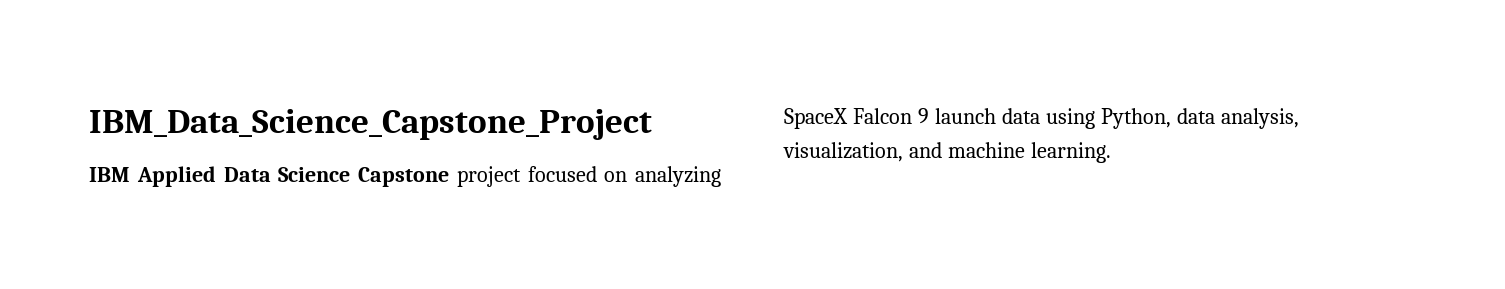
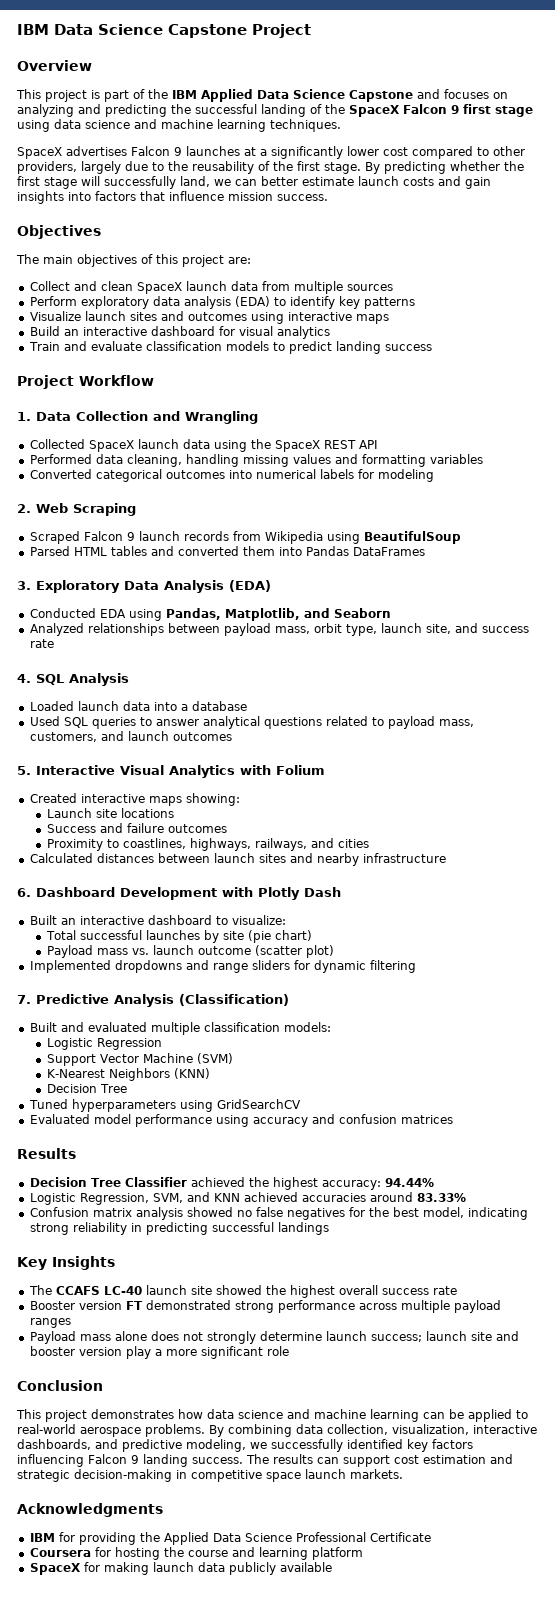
[89,109,652,140] IBM_Data_Science_Capstone_Project // -> [17,24,311,38] [17,60,92,71] [16,89,168,102] IBM Data Science Capstone Project // Overview // This project is part of the
[456,166,721,187] [784,108,1299,129] [783,142,1111,163] project focused on analyzing SpaceX Falcon 9 launch data using Python, data analysis, visualization, and machine learning. -> [417,89,508,99] [17,104,533,117] [17,119,341,132] [17,146,525,159] [17,161,524,174] [17,176,491,189] [17,191,328,204] [17,225,101,239] [16,254,251,267] [29,281,393,294] [29,296,415,309] [29,311,389,324] [29,326,330,339] [28,341,432,354] [17,375,154,389] [17,411,258,424] [29,439,378,452] [29,454,483,467] [29,469,434,482] [17,503,136,516] [29,531,461,544] [29,546,425,556] [17,580,271,593] [29,608,391,621] [29,623,529,636] [29,639,54,648] [17,673,129,686] [29,701,247,711] [29,716,474,729] [29,731,232,742] [17,765,325,778] [29,793,240,806] [46,808,174,818] [46,823,227,833] [46,838,369,851] [29,853,446,866] [17,887,341,900] [29,915,286,925] [45,930,312,943] [46,945,334,958] [29,960,416,973] [17,994,289,1007] [29,1022,331,1035] [46,1038,162,1050] [46,1053,233,1066] [46,1068,210,1081] [46,1084,127,1093] [28,1099,301,1112] [29,1114,453,1127] [17,1148,76,1159] [29,1177,434,1190] [29,1192,466,1205] [29,1207,528,1220] [29,1222,329,1235] [17,1256,115,1270] [28,1285,457,1298] [29,1300,501,1313] [29,1318,71,1328] [29,1331,519,1344] [29,1346,289,1359] [17,1380,103,1391] [16,1409,528,1422] [17,1424,537,1437] [17,1439,473,1452] [17,1454,513,1467] [17,1469,403,1482] [17,1503,163,1517] [29,1532,431,1545] [29,1547,363,1560] [29,1562,332,1575] and focuses on analyzing and predicting the successful landing of the SpaceX Falcon 9 first stage using data science and machine learning techniques. // SpaceX advertises Falcon 9 launches at a significantly lower cost compared to other providers, largely due to the reusability of the first stage. By predicting whether the first stage will successfully land, we can better estimate launch costs and gain insights into factors that influence mission success. // Objectives // The main objectives of this project are: // Collect and clean SpaceX launch data from multiple sources // Perform exploratory data analysis (EDA) to identify key patterns // Visualize launch sites and outcomes using interactive maps // Build an interactive dashboard for visual analytics // Train and evaluate classification models to predict landing success // Project Workflow // 1. Data Collection and Wrangling // Collected SpaceX launch data using the SpaceX REST API // Performed data cleaning, handling missing values and formatting variables // Converted categorical outcomes into numerical labels for modeling // 2. Web Scraping // Scraped Falcon 9 launch records from Wikipedia using BeautifulSoup // Parsed HTML tables and converted them into Pandas DataFrames // 3. Exploratory Data Analysis (EDA) // Conducted EDA using Pandas, Matplotlib, and Seaborn // Analyzed relationships between payload mass, orbit type, launch site, and success rate // 4. SQL Analysis // Loaded launch data into a database // Used SQL queries to answer analytical questions related to payload mass, customers, and launch outcomes // 5. Interactive Visual Analytics with Folium // Created interactive maps showing: // Launch site locations // Success and failure outcomes // Proximity to coastlines, highways, railways, and cities // Calculated distances between launch sites and nearby infrastructure // 6. Dashboard Development with Plotly Dash // Built an interactive dashboard to visualize: // Total successful launches by site (pie chart) // Payload mass vs. launch outcome (scatter plot) // Implemented dropdowns and range sliders for dynamic filtering // 7. Predictive Analysis (Classification) // Built and evaluated multiple classification models: // Logistic Regression // Support Vector Machine (SVM) // K-Nearest Neighbors (KNN) // Decision Tree // Tuned hyperparameters using GridSearchCV // Evaluated model performance using accuracy and confusion matrices // Results // Decision Tree Classifier achieved the highest accuracy: 94.44% // Logistic Regression, SVM, and KNN achieved accuracies around 83.33% // Confusion matrix analysis showed no false negatives for the best model, indicating strong reliability in predicting successful landings // Key Insights // The CCAFS LC-40 launch site showed the highest overall success rate // Booster version FT demonstrated strong performance across multiple payload ranges // Payload mass alone does not strongly determine launch success; launch site and booster version play a more significant role // Conclusion // This project demonstrates how data science and machine learning can be applied to real-world aerospace problems. By combining data collection, visualization, interactive dashboards, and predictive modeling, we successfully identified key factors influencing Falcon 9 landing success. The results can support cost estimation and strategic decision-making in competitive space launch markets. // Acknowledgments // IBM for providing the Applied Data Science Professional Certificate // Coursera for hosting the course and learning platform // SpaceX for making launch data publicly available

